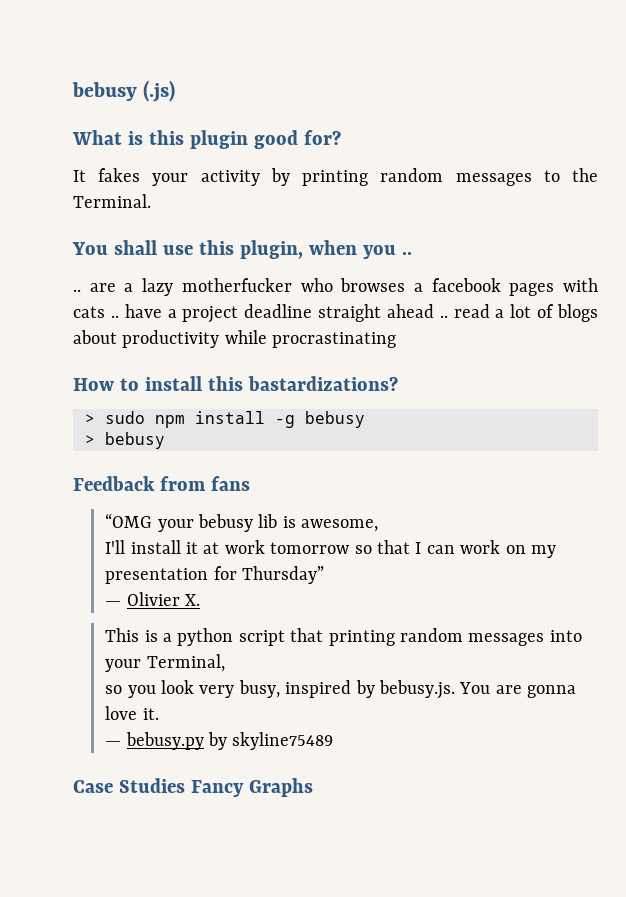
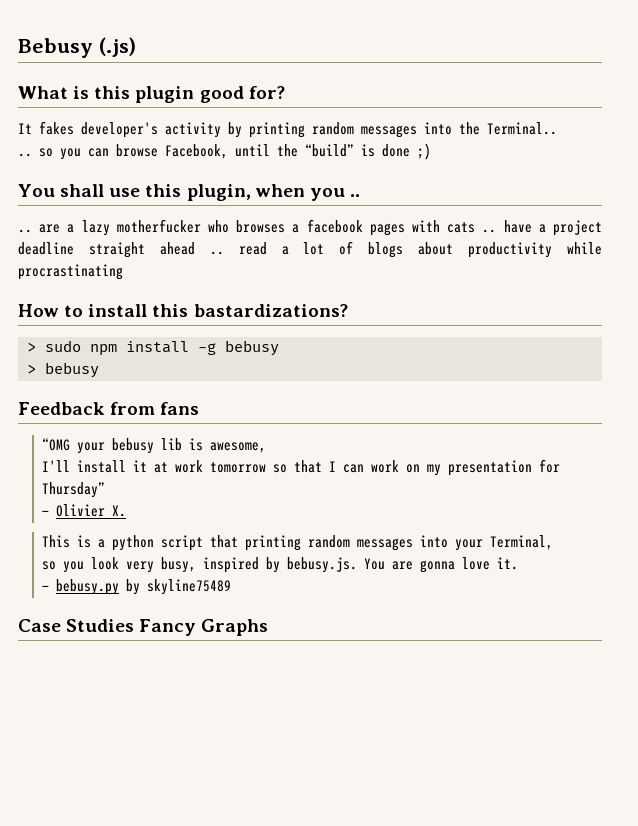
[72,82,137,101] bebusy -> [18,38,93,58] Bebusy
[152,173,189,186] your -> [81,122,158,138] developer's
[543,168,598,182] [73,194,151,208] to the Terminal. -> [424,122,557,135] [18,143,431,160] into the Terminal.. // .. so you can browse Facebook, until the “build” is done ;)

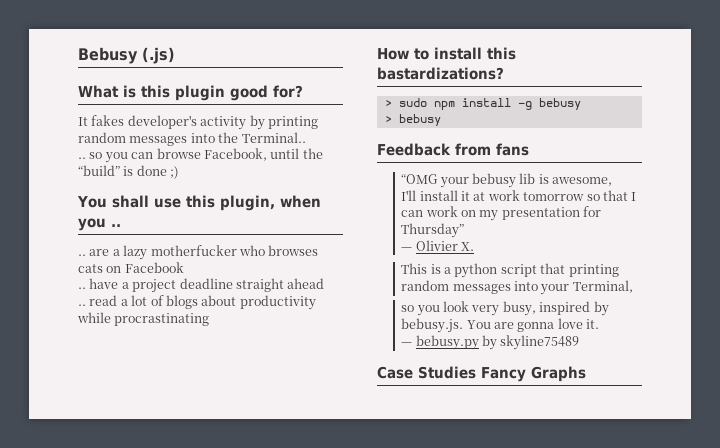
[292,219,476,236] a facebook pages with cats -> [78,262,184,273] cats on Facebook //
(195, 248) none -> (325, 283) //

